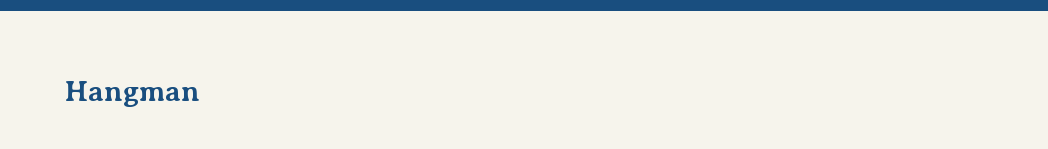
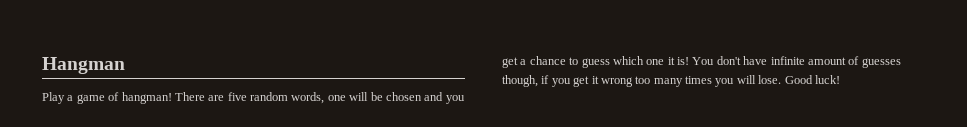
(200, 94) none -> [42,92,465,104] [502,56,901,68] [502,75,840,87] // Play a game of hangman! There are five random words, one will be chosen and you get a chance to guess which one it is! You don't have infinite amount of guesses though, if you get it wrong too many times you will lose. Good luck!

